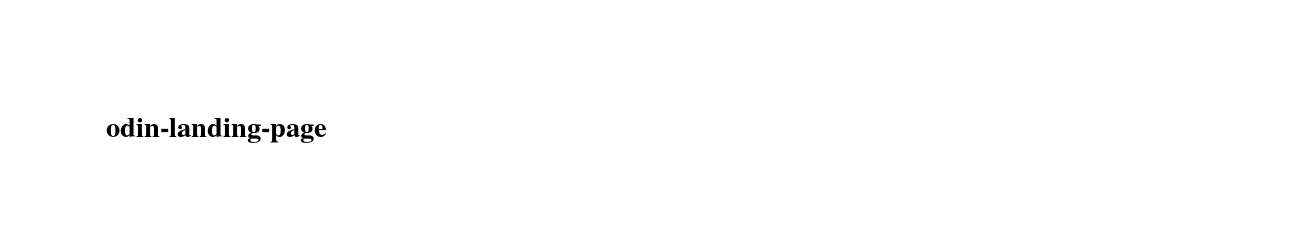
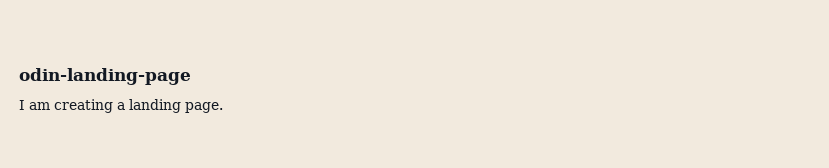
(327, 130) none -> [19,99,223,113] // I am creating a landing page.

